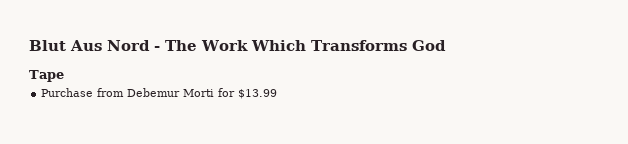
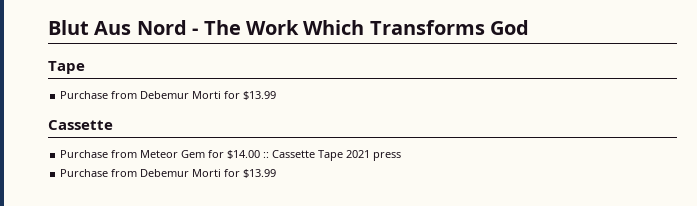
(278, 94) none -> [48,120,113,130] [60,150,402,161] [60,169,277,178] // Cassette // Purchase from Meteor Gem for $14.00 :: Cassette Tape 2021 press // Purchase from Debemur Morti for $13.99

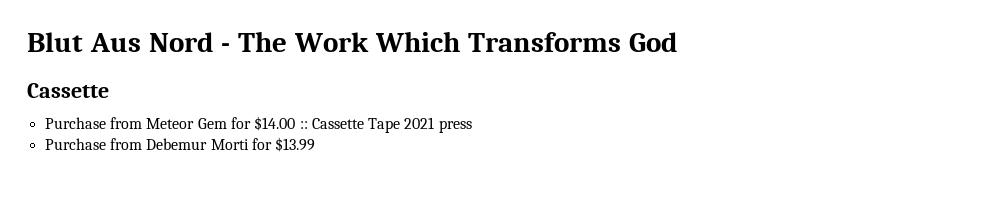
[48,61,85,74] [60,91,277,100] // Tape // Purchase from Debemur Morti for $13.99 -> (678, 42) none

